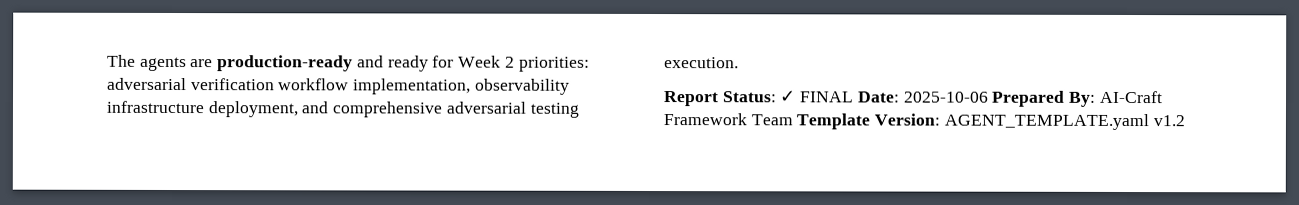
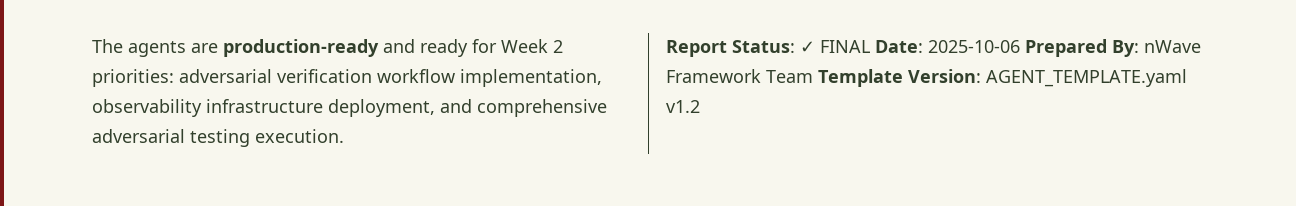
[1099,90,1163,104] AI-Craft -> [1144,40,1201,53] nWave

